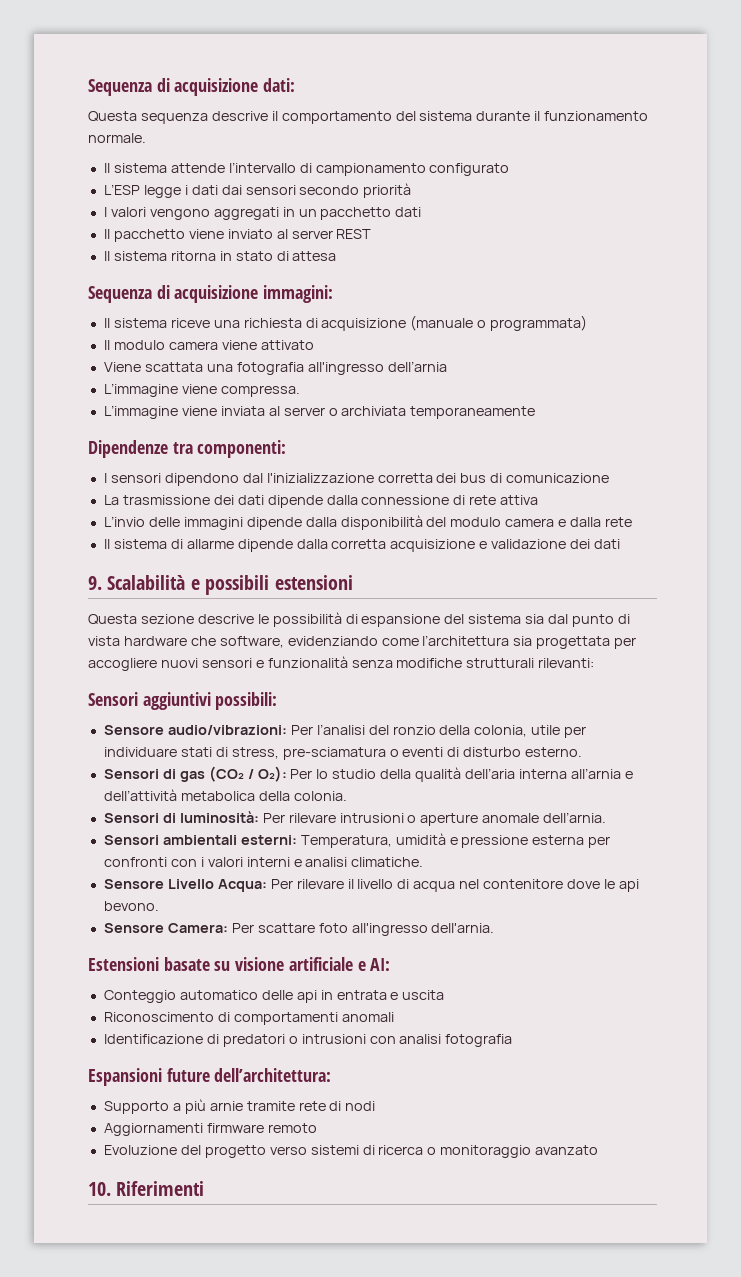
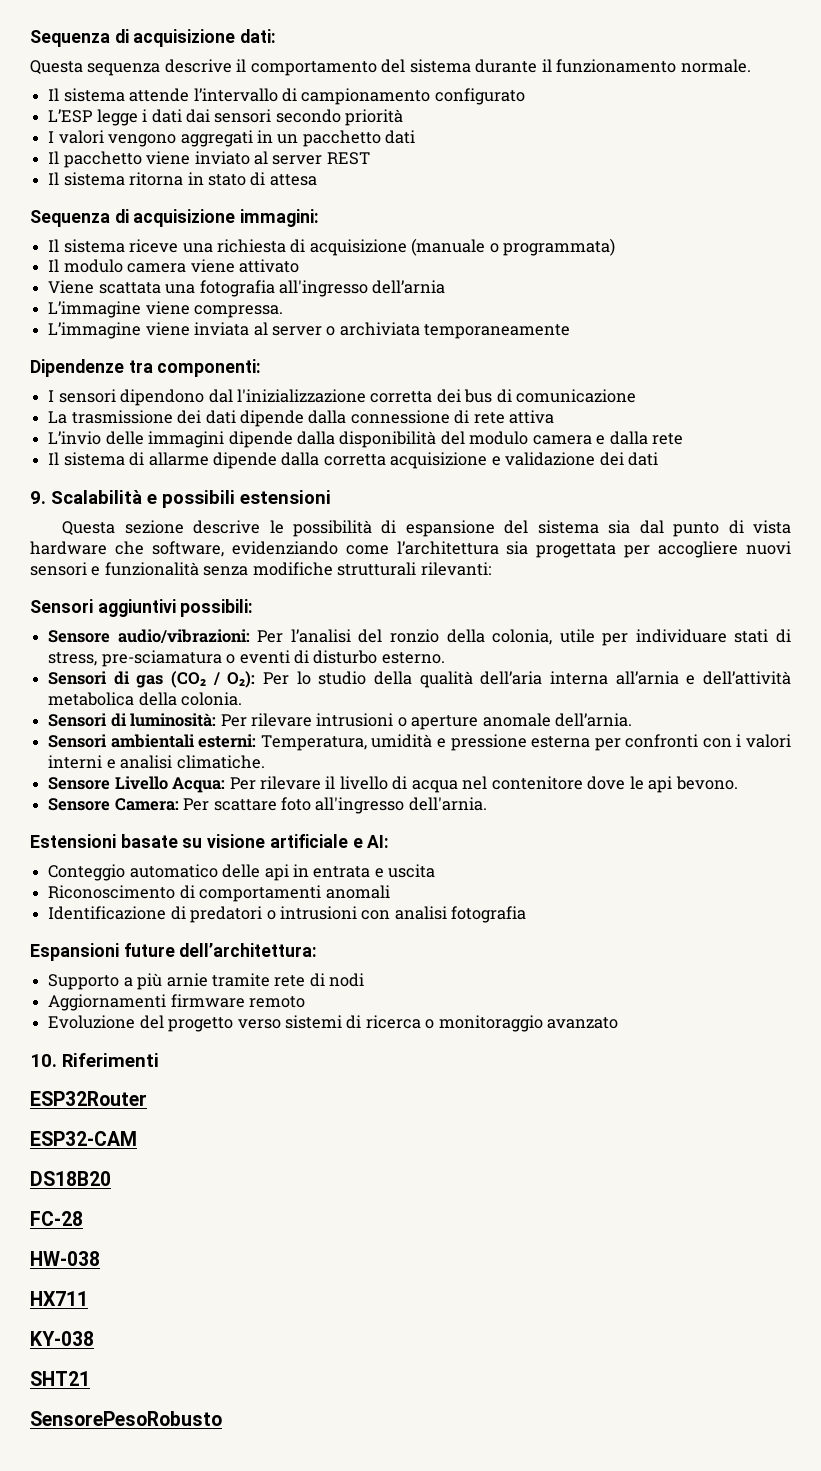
(205, 1188) none -> [30,1091,147,1106] [30,1131,137,1146] [30,1171,111,1186] [30,1211,83,1226] [30,1251,100,1266] [30,1291,88,1306] [30,1331,94,1346] [30,1371,90,1386] [30,1411,222,1426] // ESP32Router // ESP32-CAM // DS18B20 // FC-28 // HW-038 // HX711 // KY-038 // SHT21 // SensorePesoRobusto

